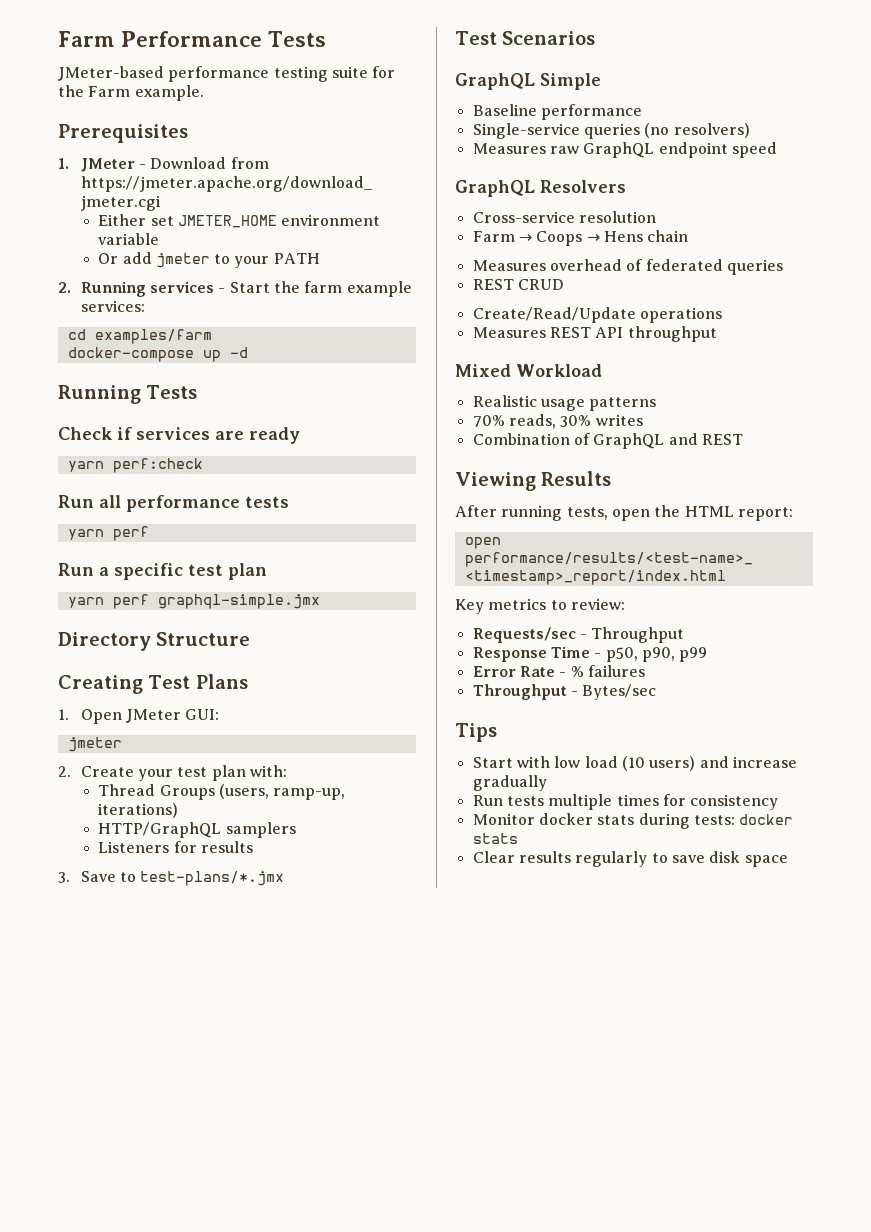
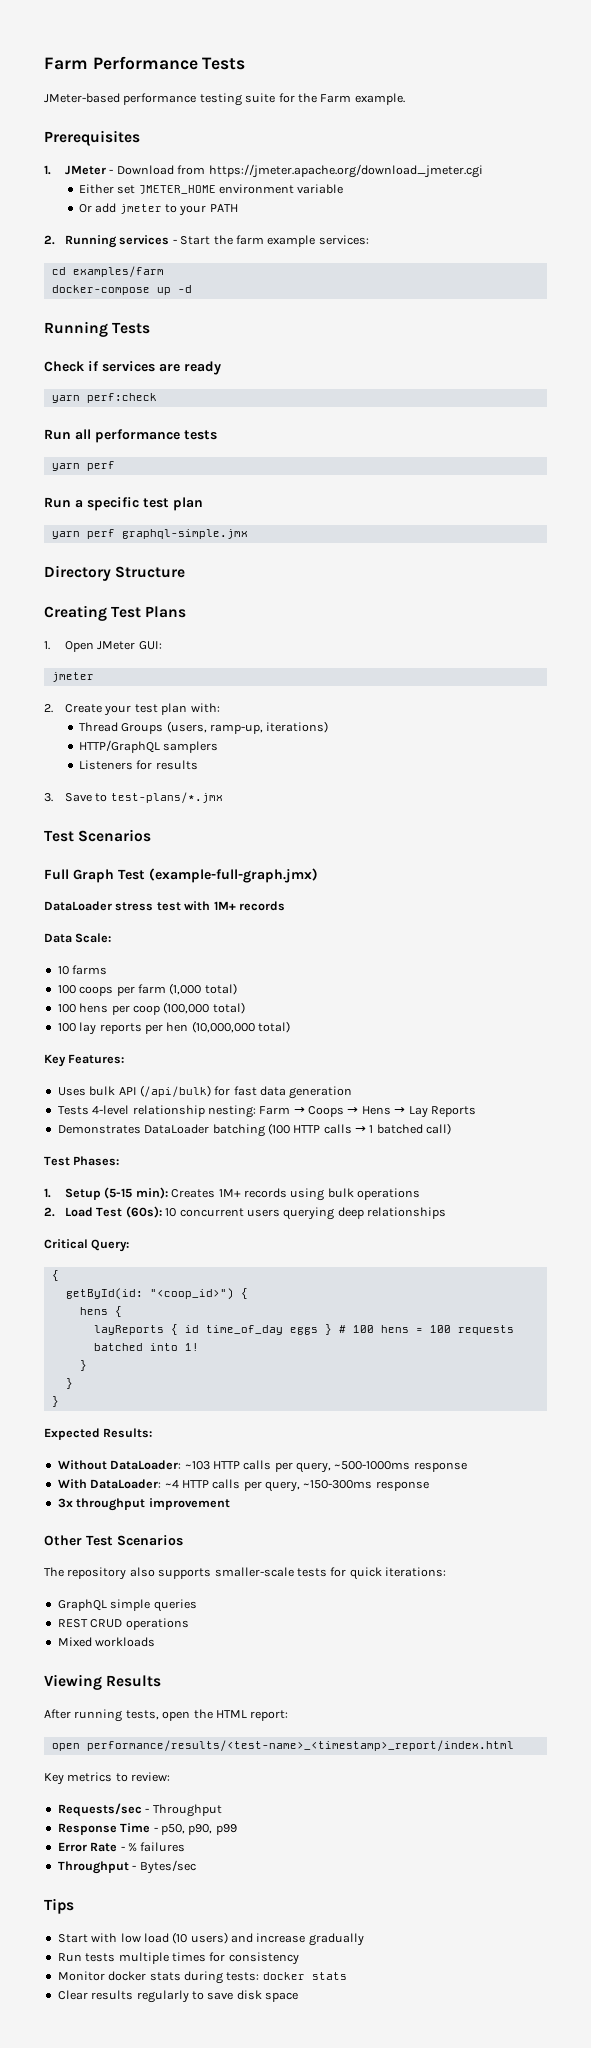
[455,73,601,90] [472,104,642,120] [472,123,750,139] [472,142,777,158] [455,180,626,197] [472,211,656,223] GraphQL Simple // Baseline performance // Single-service queries (no resolvers) // Measures raw GraphQL endpoint speed // GraphQL Resolvers // Cross-service resolution // -> [44,868,318,883] [44,901,285,911] [44,933,112,943] [57,965,108,975] [57,983,237,996] [57,1002,245,1015] [57,1021,290,1035] [44,1054,125,1067] [57,1085,353,1099] [57,1105,256,1118] Full Graph Test (example-full-graph.jmx) // DataLoader stress test with 1M+ records // Data Scale: // 10 farms // 100 coops per farm (1,000 total) // 100 hens per coop (100,000 total) // 100 lay reports per hen (10,000,000 total) // Key Features: // Uses bulk API (/api/bulk) for fast data generation // Tests 4-level relationship nesting:
[647,230,689,242] [472,259,723,271] chain // Measures overhead of federated -> [394,1106,476,1118] [57,1123,452,1137] [44,1156,120,1166] [44,1187,421,1201] [44,1206,447,1220] [44,1239,130,1252] [51,1270,59,1281] [65,1288,248,1300] [79,1306,122,1317] [93,1324,514,1335] [93,1343,199,1351] [79,1360,87,1371] [65,1378,73,1389] [51,1396,59,1407] [44,1428,153,1440] [57,1460,467,1473] [57,1479,429,1492] [57,1498,230,1511] [44,1535,183,1546] [44,1567,446,1580] [57,1599,151,1611] → Lay Reports // Demonstrates DataLoader batching (100 HTTP calls → 1 batched call) // Test Phases: // 1. Setup (5-15 min): Creates 1M+ records using bulk operations // 2. Load Test (60s): 10 concurrent users querying deep relationships // Critical Query: // { // getById(id: "<coop_id>") { // hens { // layReports { id time_of_day eggs } # 100 hens = 100 requests batched into 1! // } // } // } // Expected Results: // Without DataLoader: ~103 HTTP calls per query, ~500-1000ms response // With DataLoader: ~4 HTTP calls per query, ~150-300ms response // 3x throughput improvement // Other Test Scenarios // The repository also supports smaller-scale tests for quick iterations: // GraphQL simple
[472,307,722,323] [472,326,717,342] [455,364,602,377] [472,395,657,411] [472,414,643,429] [472,433,743,449] // Create/Read/Update operations // Measures REST API throughput // Mixed Workload // Realistic usage patterns // 70% reads, 30% writes // Combination of GraphQL and REST -> [125,1618,189,1630] [57,1637,156,1647] operations // Mixed workloads

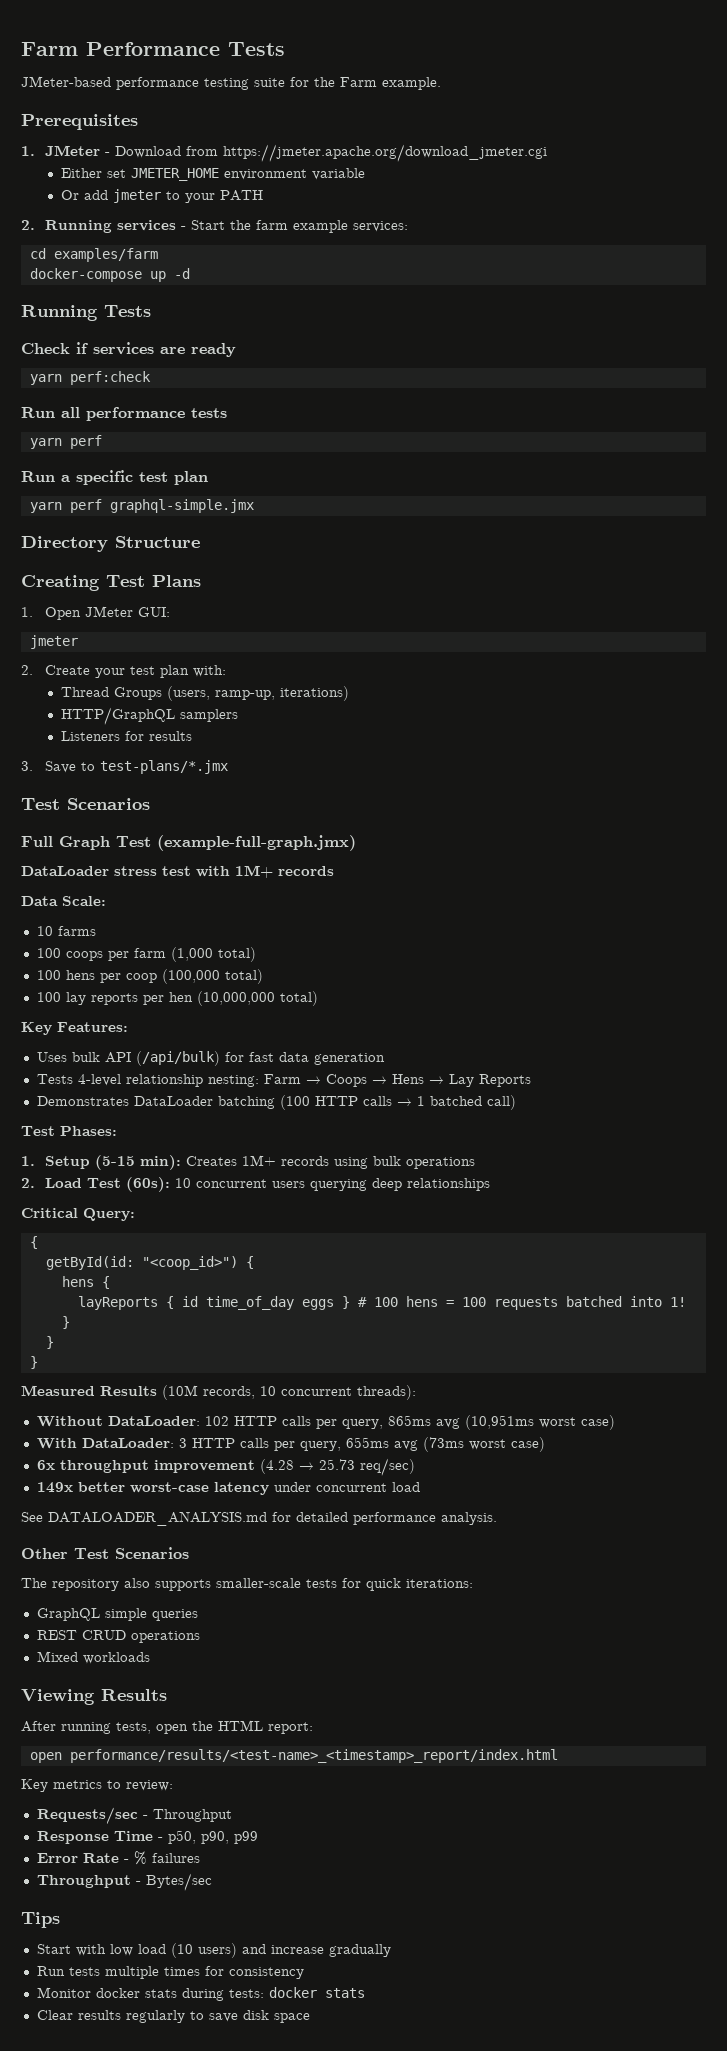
[44,1428,153,1440] Expected Results: -> [21,1385,416,1400] Measured Results (10M records, 10 concurrent threads):
[184,1460,467,1473] ~103 HTTP calls per query, ~500-1000ms response -> [204,1415,615,1430] 102 HTTP calls per query, 865ms avg (10,951ms worst case)
[164,1479,429,1492] [57,1498,230,1511] ~4 HTTP calls per query, ~150-300ms response // 3x throughput improvement -> [178,1437,545,1452] [36,1458,415,1476] [36,1482,420,1495] [21,1511,497,1526] 3 HTTP calls per query, 655ms avg (73ms worst case) // 6x throughput improvement (4.28 → 25.73 req/sec) // 149x better worst-case latency under concurrent load // See DATALOADER_ANALYSIS.md for detailed performance analysis.

